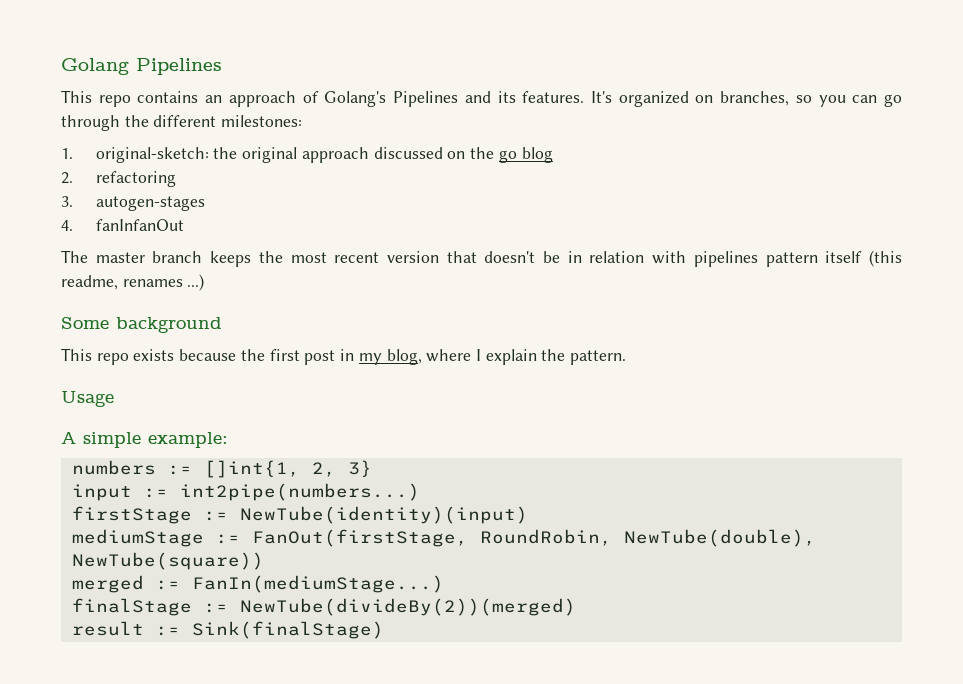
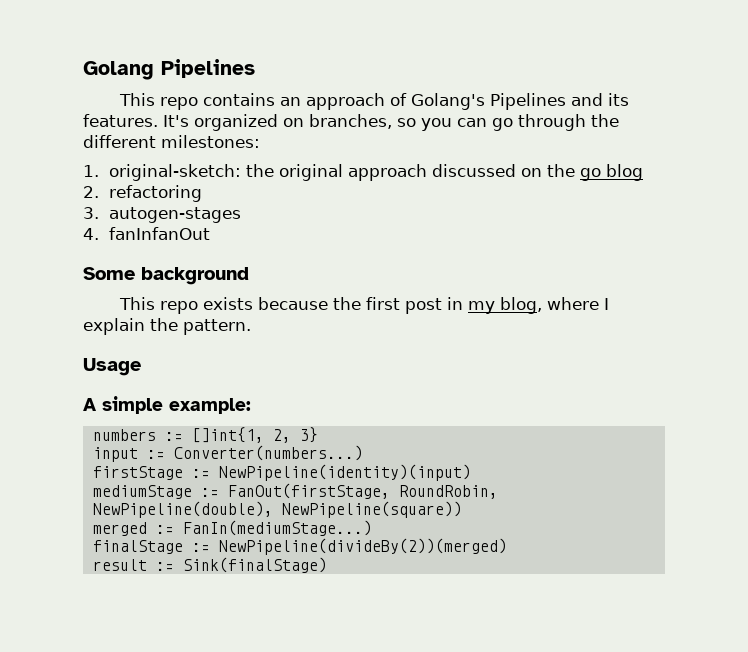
[61,250,903,267] [61,274,205,291] // The master branch keeps the most recent version that doesn't be in relation with pipelines pattern itself (this readme, renames ...) -> (211, 233) none
[179,483,420,501] int2pipe(numbers...) -> [173,445,363,461] Converter(numbers...)
[239,506,528,524] NewTube(identity)(input) -> [218,464,471,481] NewPipeline(identity)(input)
[623,529,816,547] [71,552,264,570] NewTube(double), NewTube(square)) -> [92,501,462,518] NewPipeline(double), NewPipeline(square))
[239,598,576,616] NewTube(divideBy(2))(merged) -> [218,538,507,555] NewPipeline(divideBy(2))(merged)

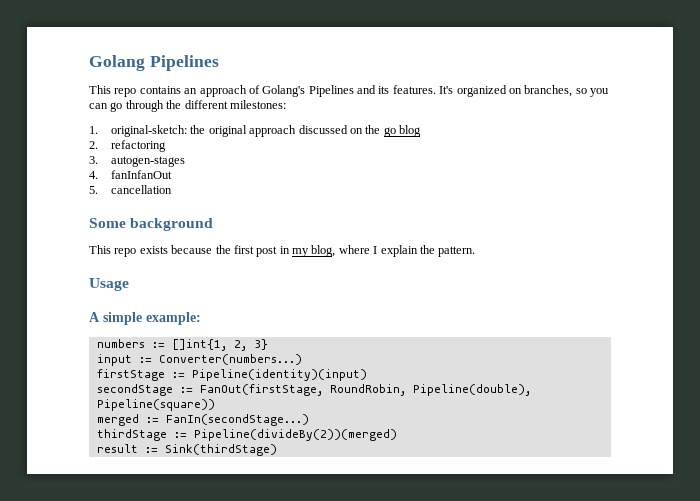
(211, 233) none -> [89,185,173,194] // 5. cancellation
[218,464,471,481] [92,485,192,499] NewPipeline(identity)(input) // mediumStage -> [191,369,367,381] [96,384,173,396] Pipeline(identity)(input) // secondStage
[92,501,462,518] NewPipeline(double), NewPipeline(square)) -> [412,384,531,396] [96,399,215,411] Pipeline(double), Pipeline(square))
[182,520,372,536] [92,538,507,555] FanIn(mediumStage...) // finalStage := NewPipeline(divideBy(2))(merged) -> [165,414,309,426] [96,429,397,441] FanIn(secondStage...) // thirdStage := Pipeline(divideBy(2))(merged)
[182,557,327,573] Sink(finalStage) -> [164,444,277,456] Sink(thirdStage)

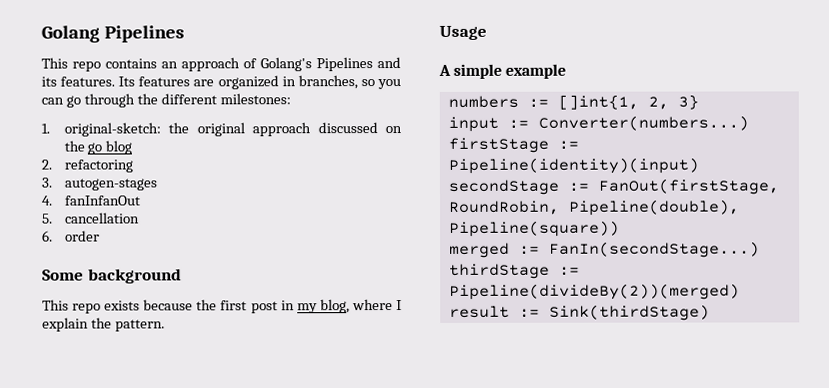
[439,85,522,97] It's organized on -> [118,75,296,90] Its features are organized in
(173, 189) none -> [42,230,100,242] // 6. order
[146,312,201,325] example: -> [505,63,567,79] example

